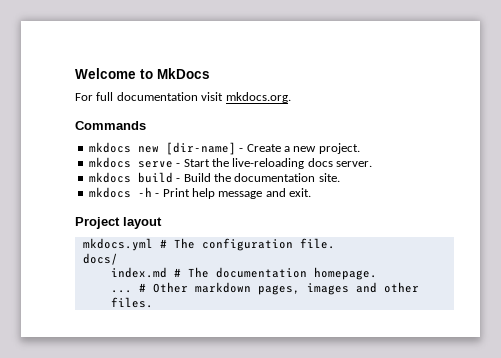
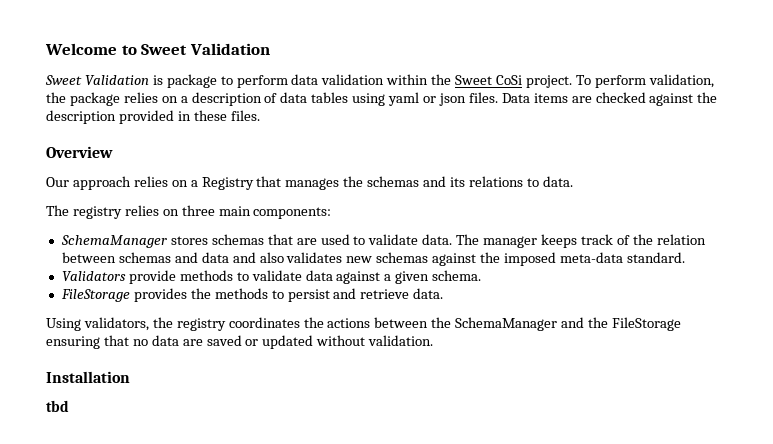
[157,68,210,79] [75,92,291,103] [75,121,146,130] [88,142,360,155] [88,157,372,169] [88,172,340,183] [88,187,311,199] [75,217,162,229] [82,238,335,251] [82,253,118,265] [110,267,377,280] [110,282,419,295] [110,297,153,308] MkDocs // For full documentation visit mkdocs.org. // Commands // mkdocs new [dir-name] - Create a new project. // mkdocs serve - Start the live-reloading docs server. // mkdocs build - Build the documentation site. // mkdocs -h - Print help message and exit. // Project layout // mkdocs.yml # The configuration file. // docs/ // index.md # The documentation homepage. // ... # Other markdown pages, images and other files. -> [141,43,270,55] [45,74,714,88] [46,92,718,106] [46,110,260,124] [46,146,113,158] [46,176,573,190] [46,205,332,219] [60,234,706,248] [61,252,685,266] [61,270,482,284] [60,288,444,302] [46,317,681,331] [46,335,434,349] [46,371,130,383] [46,400,69,412] Sweet Validation // Sweet Validation is package to perform data validation within the Sweet CoSi project. To perform validation, the package relies on a description of data tables using yaml or json files. Data items are checked against the description provided in these files. // Overview // Our approach relies on a Registry that manages the schemas and its relations to data. // The registry relies on three main components: // SchemaManager stores schemas that are used to validate data. The manager keeps track of the relation between schemas and data and also validates new schemas against the imposed meta-data standard. // Validators provide methods to validate data against a given schema. // FileStorage provides the methods to persist and retrieve data. // Using validators, the registry coordinates the actions between the SchemaManager and the FileStorage ensuring that no data are saved or updated without validation. // Installation // tbd

